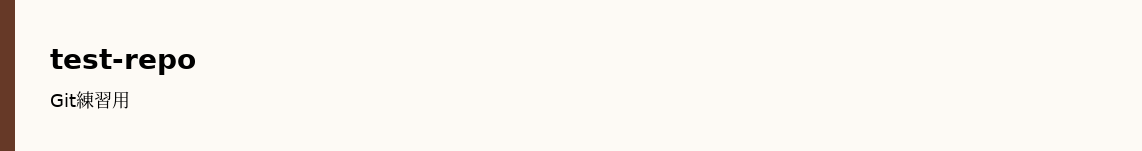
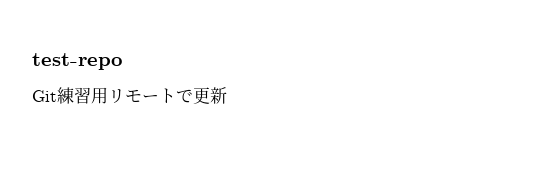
(130, 100) none -> [108,87,227,104] リモートで更新

